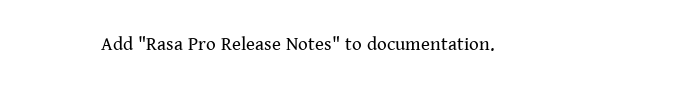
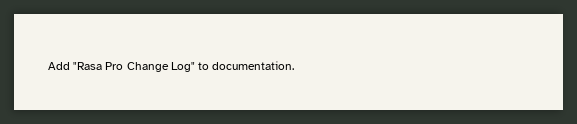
[220,36,340,50] Release Notes" -> [126,62,195,72] Change Log"

